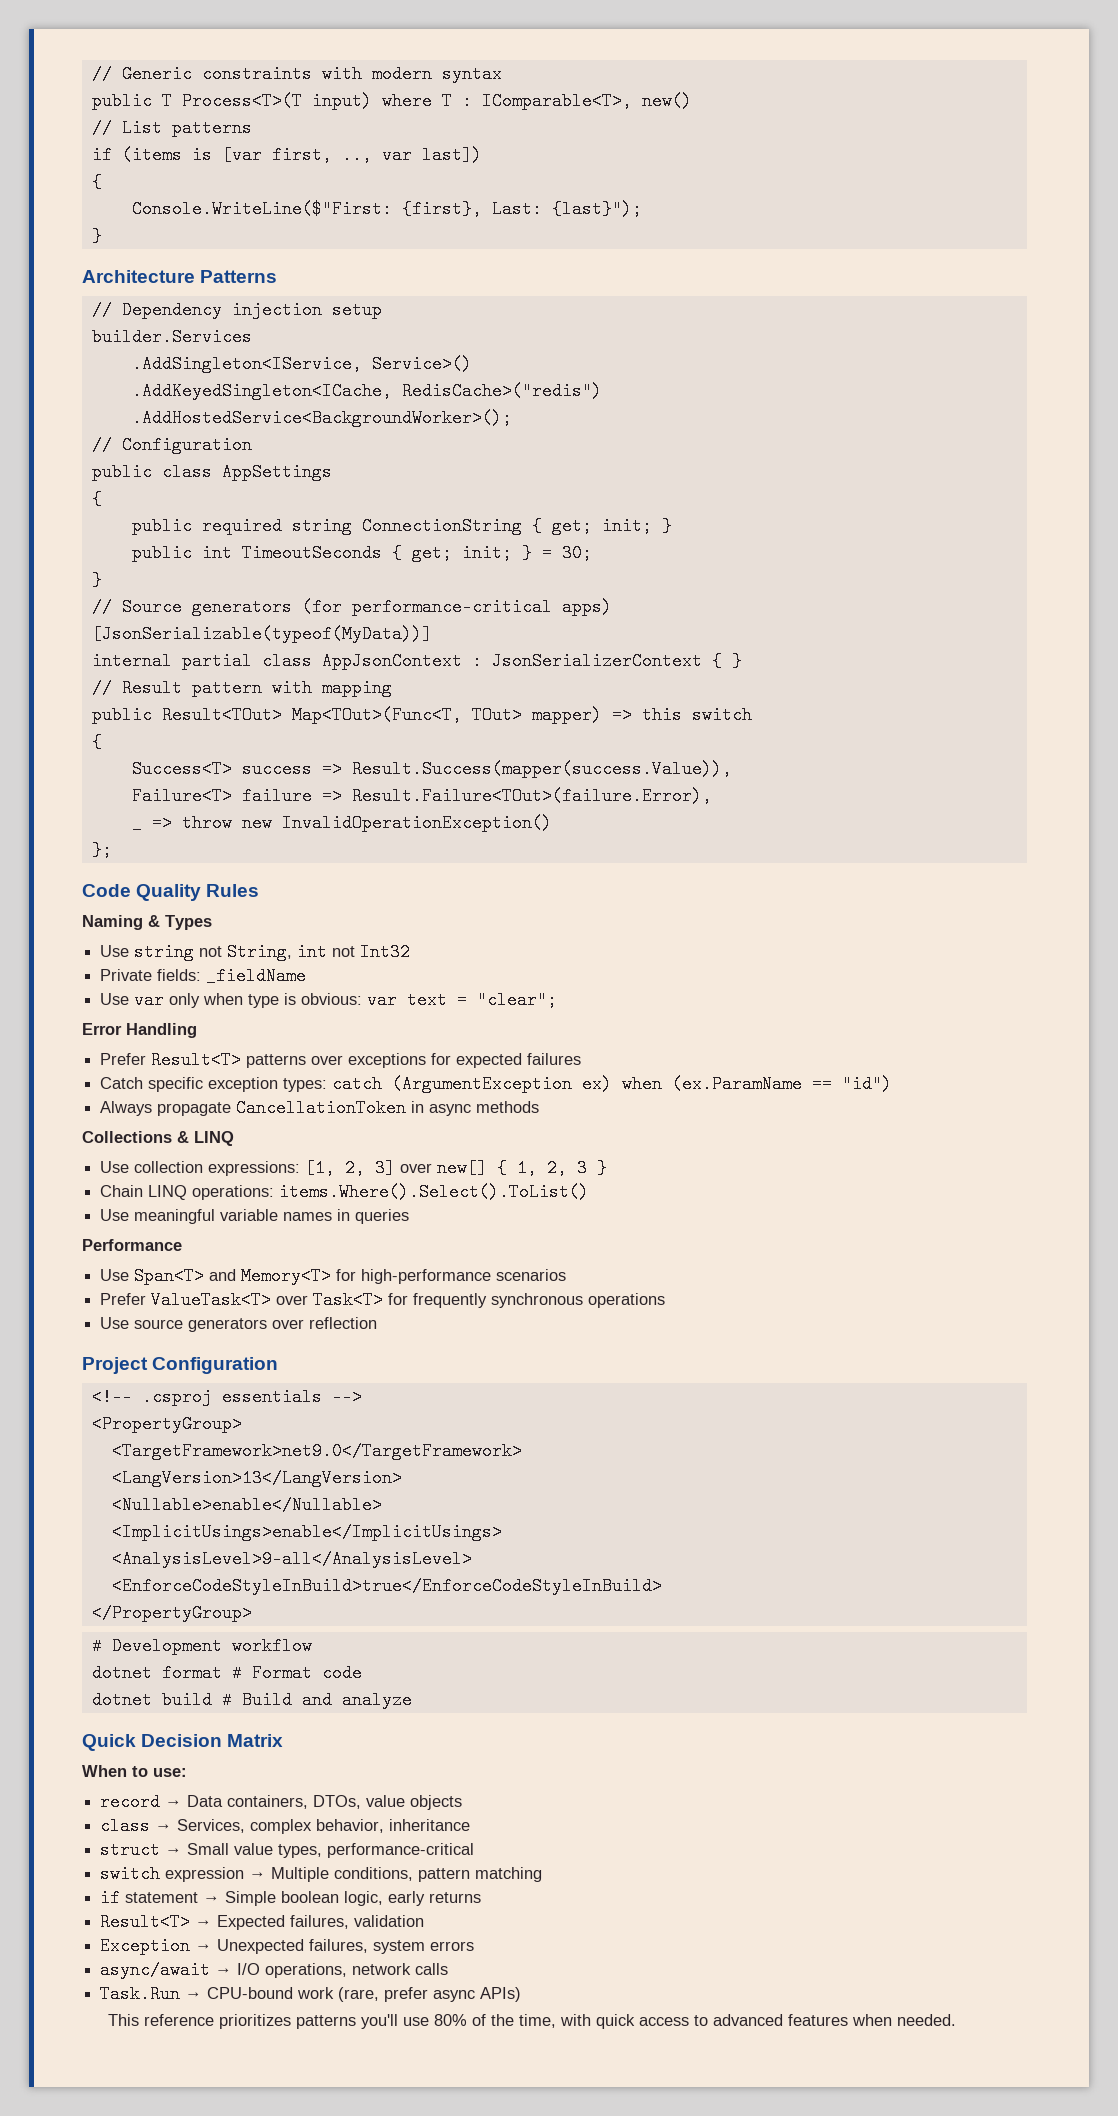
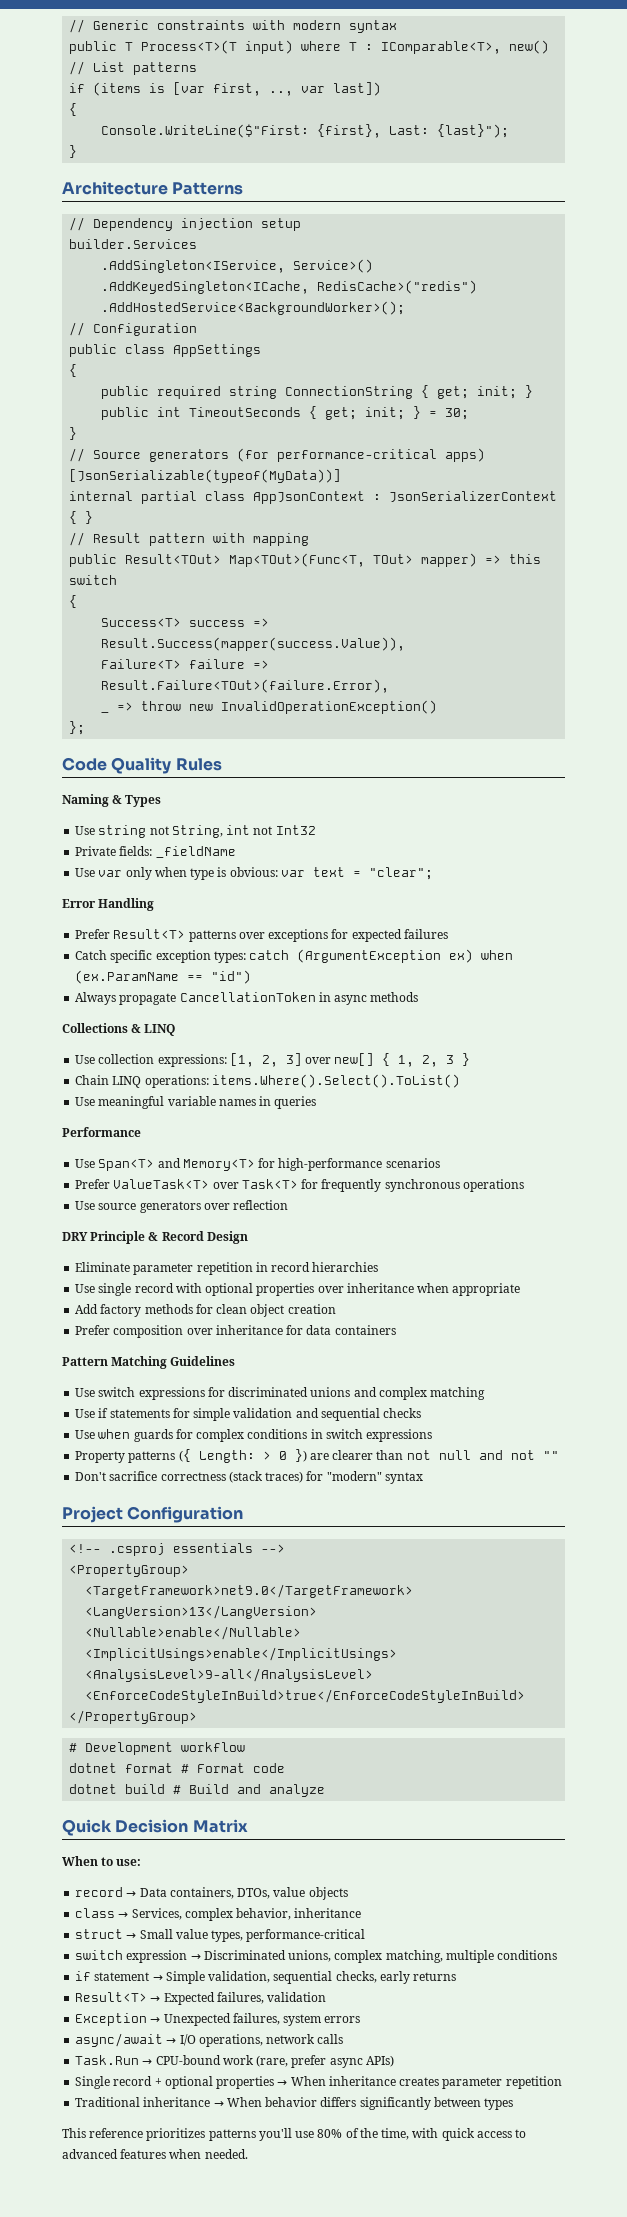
(378, 1323) none -> [62,1231,248,1244] [75,1262,379,1275] [75,1283,521,1296] [75,1304,336,1317] [75,1325,396,1338] [62,1356,236,1369] [75,1387,486,1400] [75,1408,422,1421] [75,1429,433,1442] [75,1449,559,1463] [75,1471,423,1484] // DRY Principle & Record Design // Eliminate parameter repetition in record hierarchies // Use single record with optional properties over inheritance when appropriate // Add factory methods for clean object creation // Prefer composition over inheritance for data containers // Pattern Matching Guidelines // Use switch expressions for discriminated unions and complex matching // Use if statements for simple validation and sequential checks // Use when guards for complex conditions in switch expressions // Property patterns ({ Length: > 0 }) are clearer than not null and not "" // Don't sacrifice correctness (stack traces) for "modern" syntax
[271,1867,543,1882] Multiple conditions, pattern matching -> [203,1950,558,1963] Discriminated unions, complex matching, multiple conditions
[281,1891,384,1906] boolean logic, -> [208,1971,377,1984] validation, sequential checks,
(522, 1994) none -> [75,2076,562,2089] [75,2097,514,2110] // Single record + optional properties → When inheritance creates parameter repetition // Traditional inheritance → When behavior differs significantly between types

